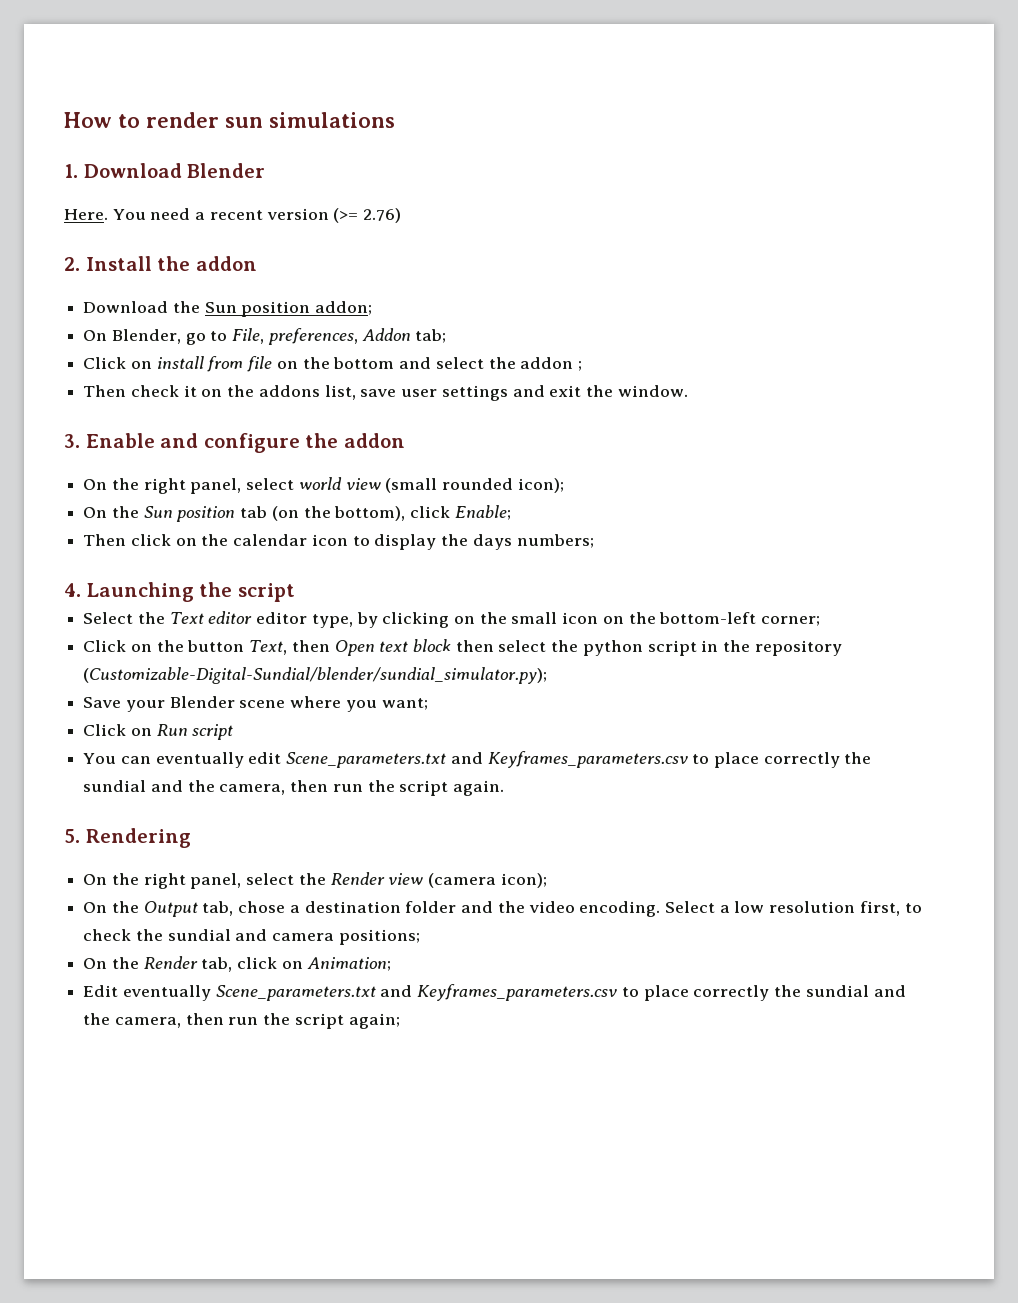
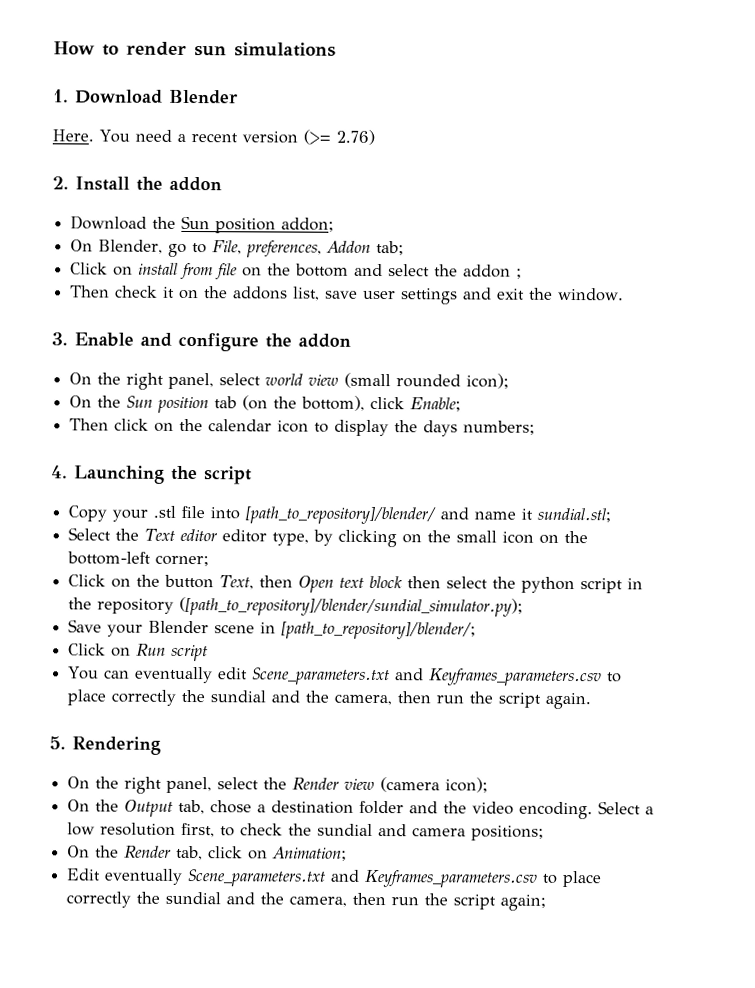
(295, 592) none -> [68,505,612,525] // Copy your .stl file into [path_to_repository]/blender/ and name it sundial.stl;
[83,667,548,684] (Customizable-Digital-Sundial/blender/sundial_simulator.py); -> [179,596,524,617] ([path_to_repository]/blender/sundial_simulator.py);
[290,696,428,712] where you want; -> [260,620,477,640] in [path_to_repository]/blender/;

